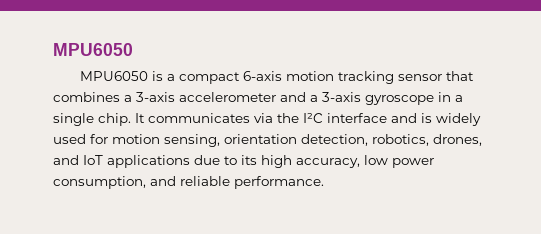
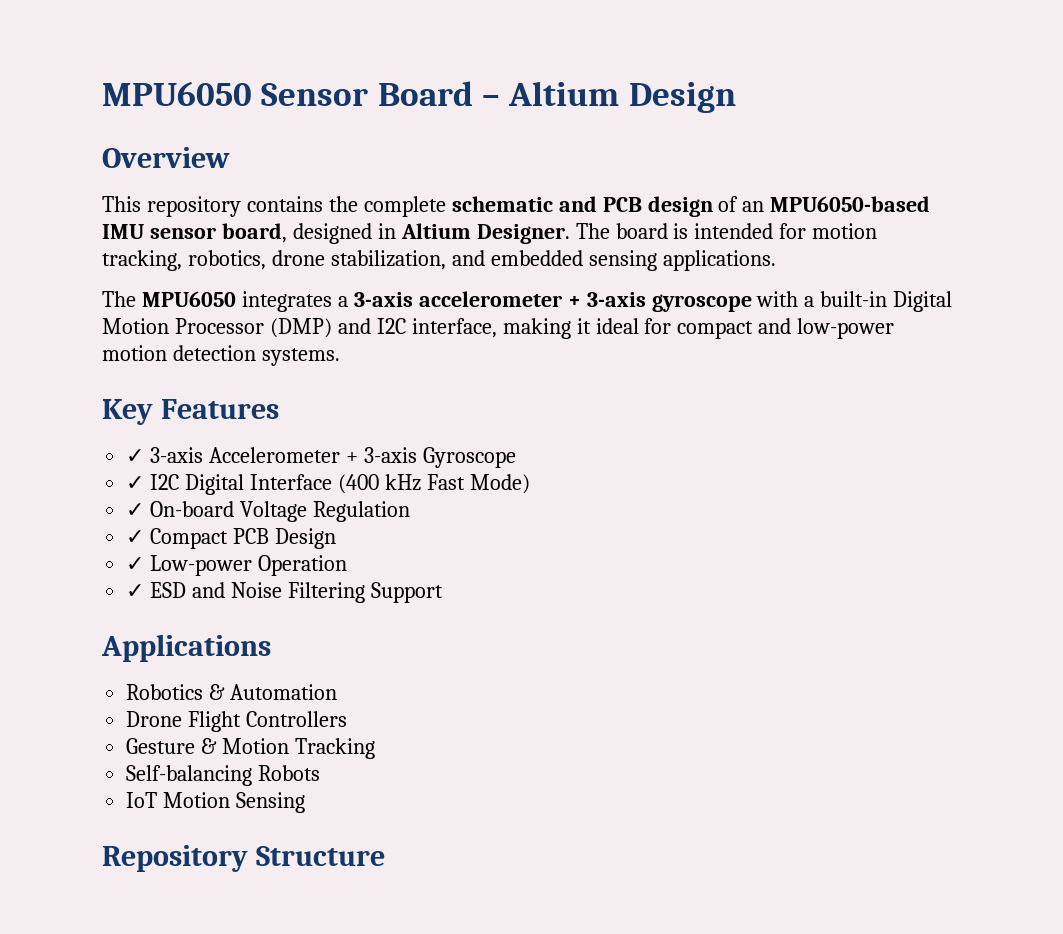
[53,43,133,56] [79,71,474,84] [53,92,463,105] [53,113,481,126] [53,134,482,147] [53,155,434,168] [53,176,324,189] MPU6050 // MPU6050 is a compact 6-axis motion tracking sensor that combines a 3-axis accelerometer and a 3-axis gyroscope in a single chip. It communicates via the I²C interface and is widely used for motion sensing, orientation detection, robotics, drones, and IoT applications due to its high accuracy, low power consumption, and reliable performance. -> [102,81,736,113] [102,147,230,168] [102,196,931,217] [102,223,878,244] [102,250,776,271] [102,291,953,312] [102,318,895,339] [102,345,340,366] [102,399,279,425] [126,447,516,468] [126,474,530,495] [126,501,411,522] [126,528,337,549] [126,555,348,576] [126,582,443,603] [101,634,271,662] [126,684,338,700] [126,711,348,732] [126,738,376,759] [126,765,321,786] [126,792,306,813] [102,845,385,872] MPU6050 Sensor Board – Altium Design // Overview // This repository contains the complete schematic and PCB design of an MPU6050-based IMU sensor board, designed in Altium Designer. The board is intended for motion tracking, robotics, drone stabilization, and embedded sensing applications. // The MPU6050 integrates a 3-axis accelerometer + 3-axis gyroscope with a built-in Digital Motion Processor (DMP) and I2C interface, making it ideal for compact and low-power motion detection systems. // Key Features // ✓ 3-axis Accelerometer + 3-axis Gyroscope // ✓ I2C Digital Interface (400 kHz Fast Mode) // ✓ On-board Voltage Regulation // ✓ Compact PCB Design // ✓ Low-power Operation // ✓ ESD and Noise Filtering Support // Applications // Robotics & Automation // Drone Flight Controllers // Gesture & Motion Tracking // Self-balancing Robots // IoT Motion Sensing // Repository Structure

